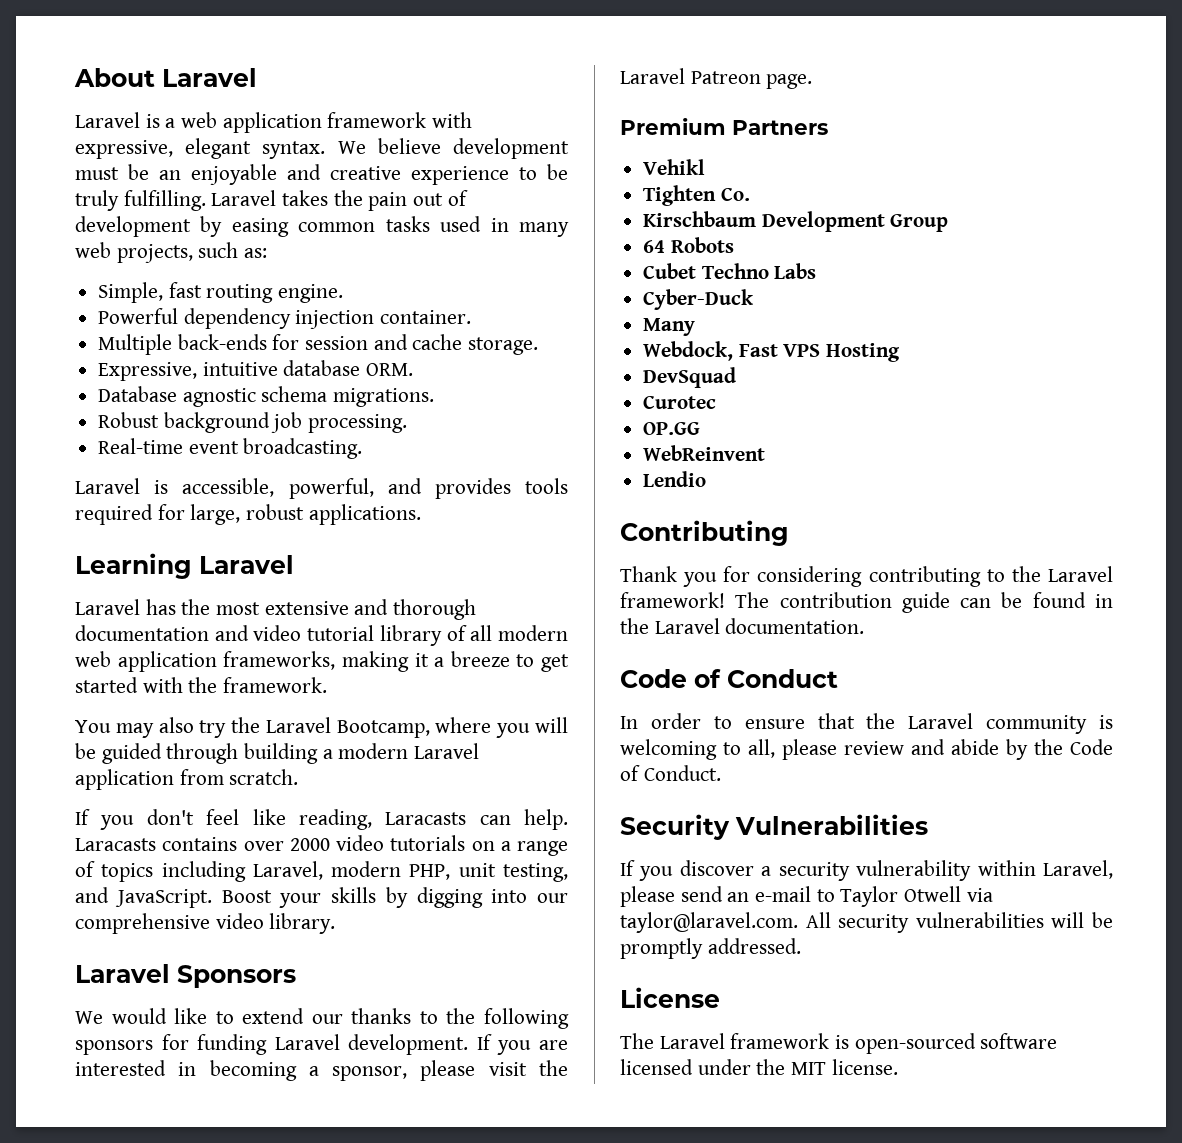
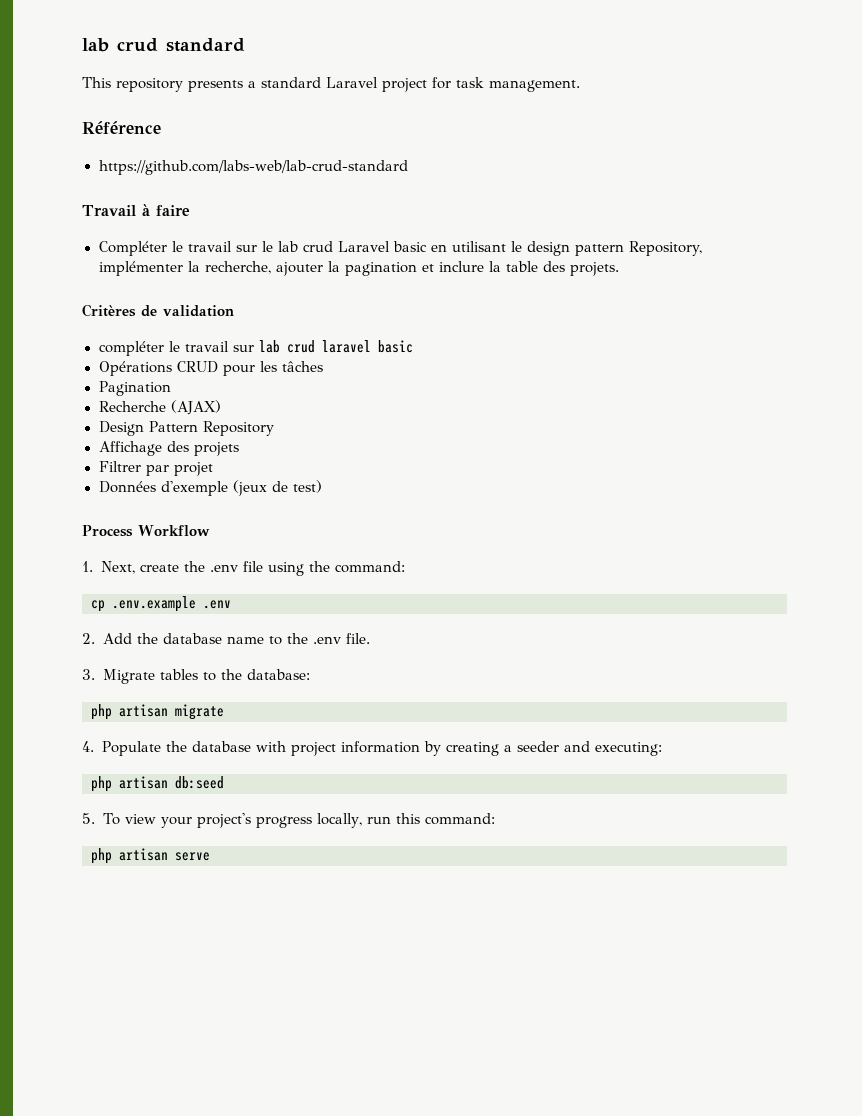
[74,68,257,87] [75,112,473,133] [75,138,569,159] [75,164,568,185] [75,190,468,211] [75,216,569,237] [75,242,268,263] [98,282,344,303] [98,308,472,329] [98,334,539,355] [98,360,414,381] [98,386,435,407] [98,412,408,433] [98,438,363,459] [75,478,568,499] [75,504,421,525] [75,553,294,579] [75,599,477,620] [75,625,568,646] [75,651,569,672] [75,677,328,693] [75,717,568,738] [75,743,480,764] [75,769,299,790] [75,809,568,830] [75,835,568,856] [75,861,568,882] [75,887,568,908] [75,913,336,934] [75,964,296,988] [75,1008,569,1029] [75,1034,568,1055] [75,1060,568,1081] [620,68,813,89] [620,118,828,135] [643,159,706,175] [643,185,750,206] [643,211,949,232] [643,237,734,253] [643,263,817,279] [643,289,755,310] [643,318,696,336] [643,341,901,362] [643,367,737,388] [643,396,717,409] [643,422,701,435] [643,445,766,461] [643,471,707,487] [620,520,789,546] [620,566,1113,587] [620,592,1113,613] [620,618,865,634] [620,669,838,688] [620,713,1113,734] [620,739,1113,760] [620,765,721,781] [620,814,928,840] [620,860,1113,881] [620,886,993,907] [620,912,1113,933] [620,938,801,959] [620,987,720,1008] [620,1033,1058,1054] [620,1059,898,1075] About Laravel // Laravel is a web application framework with expressive, elegant syntax. We believe development must be an enjoyable and creative experience to be truly fulfilling. Laravel takes the pain out of development by easing common tasks used in many web projects, such as: // Simple, fast routing engine. // Powerful dependency injection container. // Multiple back-ends for session and cache storage. // Expressive, intuitive database ORM. // Database agnostic schema migrations. // Robust background job processing. // Real-time event broadcasting. // Laravel is accessible, powerful, and provides tools required for large, robust applications. // Learning Laravel // Laravel has the most extensive and thorough documentation and video tutorial library of all modern web application frameworks, making it a breeze to get started with the framework. // You may also try the Laravel Bootcamp, where you will be guided through building a modern Laravel application from scratch. // If you don't feel like reading, Laracasts can help. Laracasts contains over 2000 video tutorials on a range of topics including Laravel, modern PHP, unit testing, and JavaScript. Boost your skills by digging into our comprehensive video library. // Laravel Sponsors // We would like to extend our thanks to the following sponsors for funding Laravel development. If you are interested in becoming a sponsor, please visit the Laravel Patreon page. // Premium Partners // Vehikl // Tighten Co. // Kirschbaum Development Group // 64 Robots // Cubet Techno Labs // Cyber-Duck // Many // Webdock, Fast VPS Hosting // DevSquad // Curotec // OP.GG // WebReinvent // Lendio // Contributing // Thank you for considering contributing to the Laravel framework! The contribution guide can be found in the Laravel documentation. // Code of Conduct // In order to ensure that the Laravel community is welcoming to all, please review and abide by the Code of Conduct. // Security Vulnerabilities // If you discover a security vulnerability within Laravel, please send an e-mail to Taylor Otwell via taylor@laravel.com. All security vulnerabilities will be promptly addressed. // License // The Laravel framework is open-sourced software licensed under the MIT license. -> [82,38,245,52] [82,77,580,92] [82,121,161,134] [98,160,408,175] [82,204,190,216] [98,241,703,256] [98,261,619,276] [82,304,234,317] [98,340,413,356] [98,361,323,376] [98,381,171,396] [98,400,221,415] [98,421,274,436] [98,441,239,456] [98,461,213,476] [98,480,322,496] [82,525,210,537] [82,561,405,576] [91,596,231,612] [82,633,370,645] [82,669,310,684] [91,704,224,720] [82,741,662,756] [91,776,224,792] [82,813,496,828] [91,848,210,864] lab crud standard // This repository presents a standard Laravel project for task management. // Référence // https://github.com/labs-web/lab-crud-standard // Travail à faire // Compléter le travail sur le lab crud Laravel basic en utilisant le design pattern Repository, implémenter la recherche, ajouter la pagination et inclure la table des projets. // Critères de validation // compléter le travail sur lab crud laravel basic // Opérations CRUD pour les tâches // Pagination // Recherche (AJAX) // Design Pattern Repository // Affichage des projets // Filtrer par projet // Données d'exemple (jeux de test) // Process Workflow // 1. Next, create the .env file using the command: // cp .env.example .env // 2. Add the database name to the .env file. // 3. Migrate tables to the database: // php artisan migrate // 4. Populate the database with project information by creating a seeder and executing: // php artisan db:seed // 5. To view your project's progress locally, run this command: // php artisan serve

